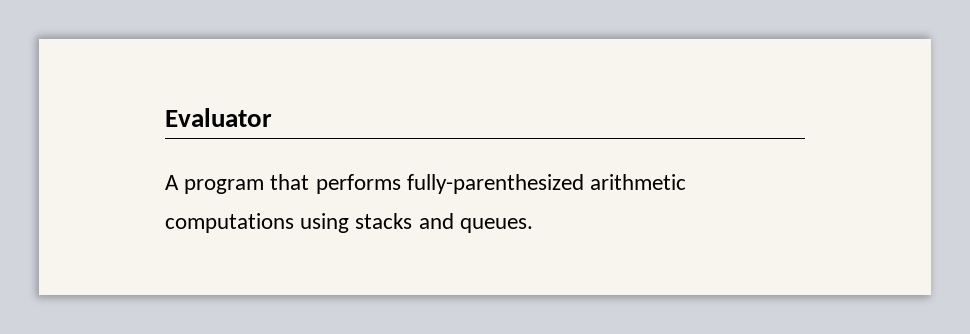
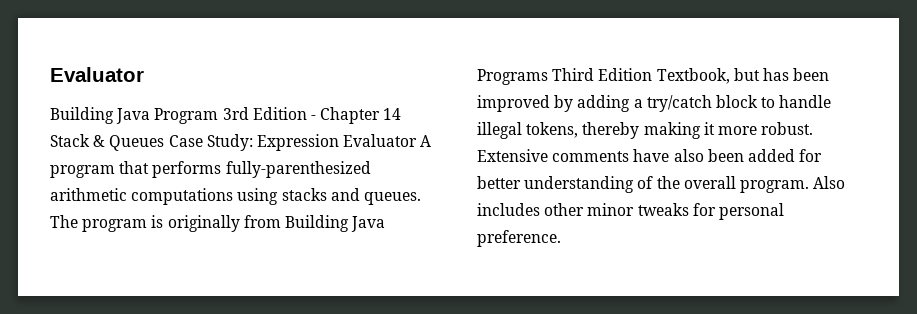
(272, 117) none -> [50,107,402,124] [50,134,418,151] Building Java Program 3rd Edition - Chapter 14 Stack & Queues Case Study: Expression Evaluator
(533, 225) none -> [50,215,386,232] [477,68,830,85] [477,95,832,112] [477,122,814,139] [477,149,823,162] [477,176,846,193] [477,203,784,220] [477,230,561,247] The program is originally from Building Java Programs Third Edition Textbook, but has been improved by adding a try/catch block to handle illegal tokens, thereby making it more robust. Extensive comments have also been added for better understanding of the overall program. Also includes other minor tweaks for personal preference.

